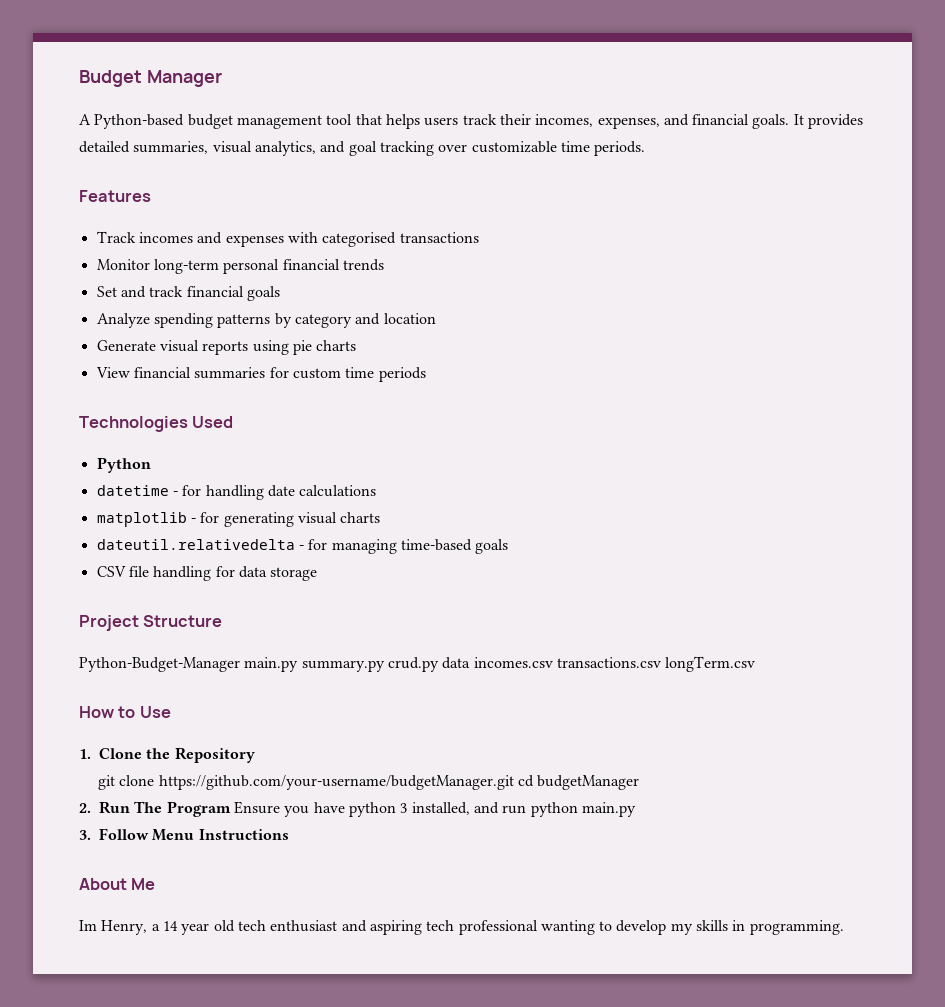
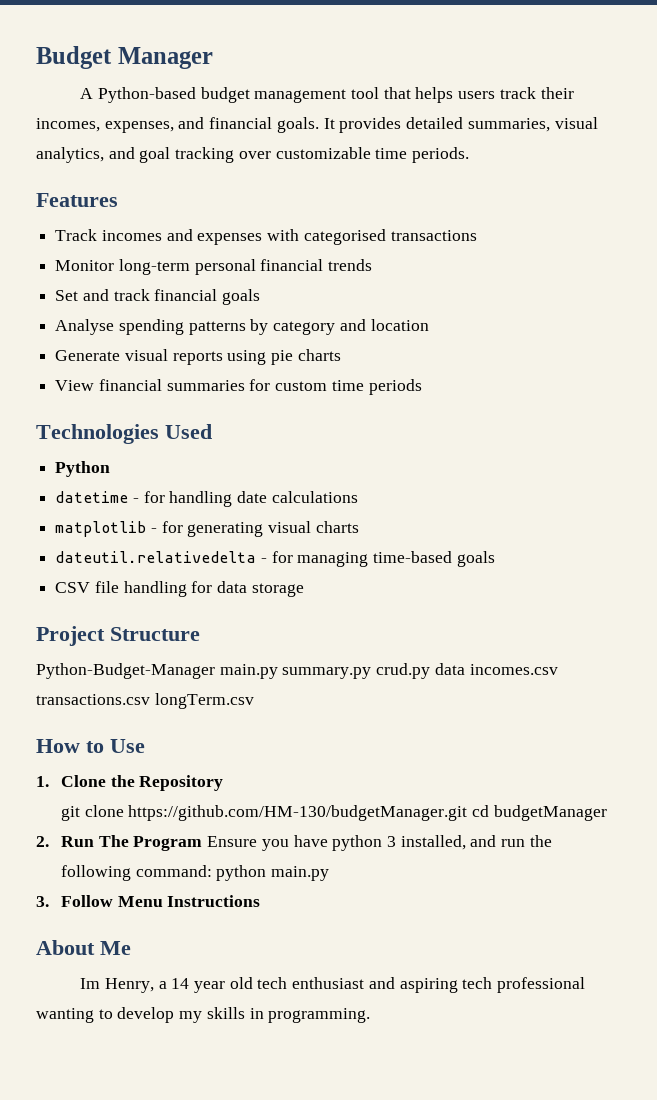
[96,313,150,328] Analyze -> [55,319,115,335] Analyse
[158,775,514,790] https://github.com/your-username/budgetManager.git -> [128,805,468,821] https://github.com/HM-130/budgetManager.git
(527, 809) none -> [529,835,552,847] [60,865,212,881] the following command:

